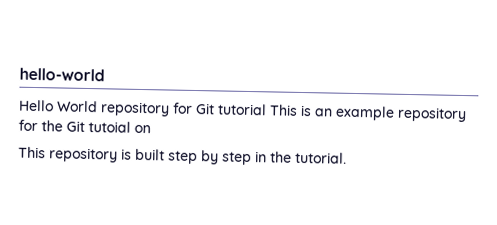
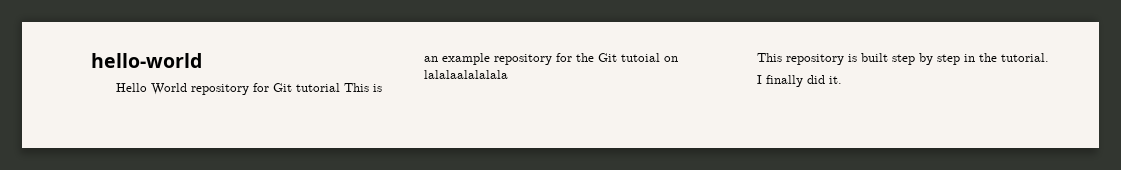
(151, 129) none -> [424,70,508,79] lalalaalalalala
(347, 157) none -> [757,75,842,87] // I finally did it.

